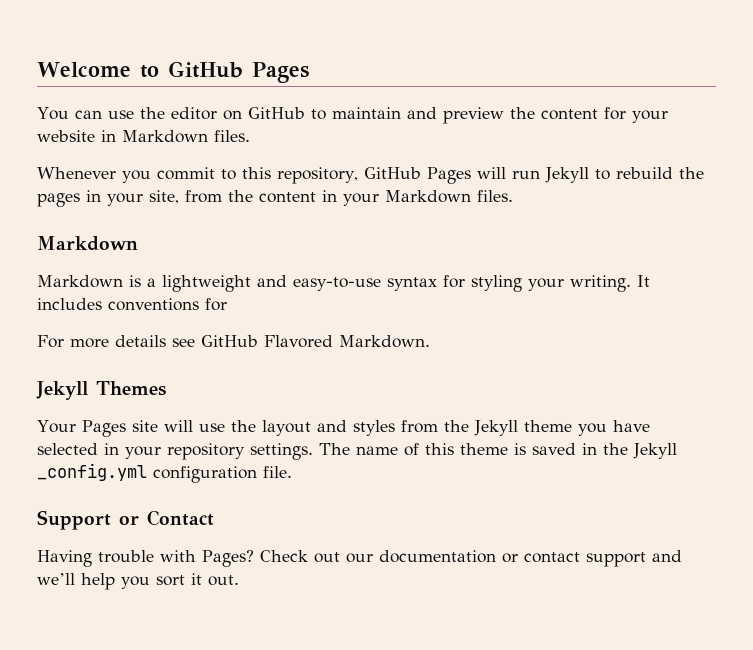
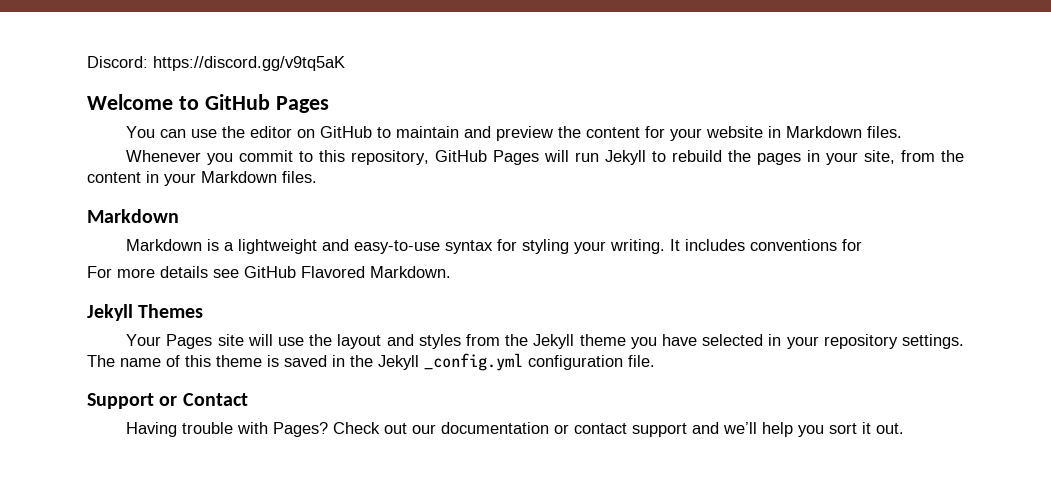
(37, 69) none -> [87,56,345,71] Discord: https://discord.gg/v9tq5aK //

